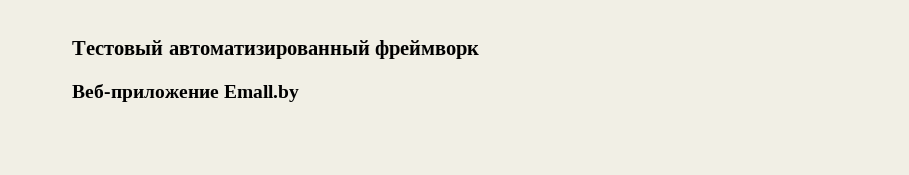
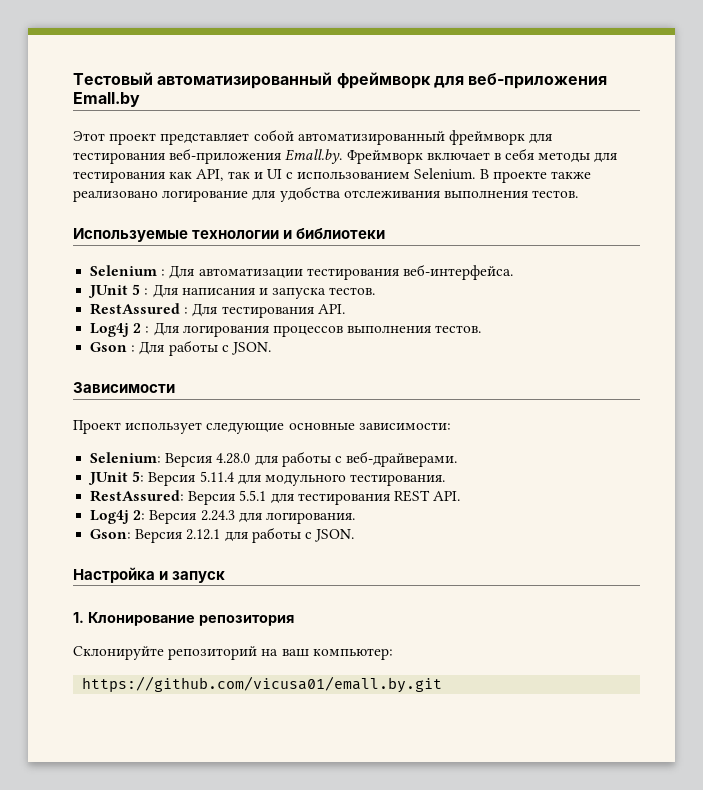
[72,84,300,102] // Веб-приложение Emall.by -> [433,73,608,89] [73,92,140,107] [73,129,553,145] [73,148,618,164] [73,168,592,183] [73,186,579,202] [73,228,386,242] [90,264,513,280] [88,284,376,299] [90,303,345,318] [90,322,482,337] [90,340,271,356] [73,382,175,393] [73,420,451,434] [90,451,458,467] [88,471,446,486] [90,490,461,505] [90,510,355,524] [90,527,355,543] [73,567,226,583] [73,612,294,626] [73,646,393,660] [82,676,443,693] для веб-приложения Emall.by // Этот проект представляет собой автоматизированный фреймворк для тестирования веб-приложения Emall.by. Фреймворк включает в себя методы для тестирования как API, так и UI с использованием Selenium. В проекте также реализовано логирование для удобства отслеживания выполнения тестов. // Используемые технологии и библиотеки // Selenium : Для автоматизации тестирования веб-интерфейса. // JUnit 5 : Для написания и запуска тестов. // RestAssured : Для тестирования API. // Log4j 2 : Для логирования процессов выполнения тестов. // Gson : Для работы с JSON. // Зависимости // Проект использует следующие основные зависимости: // Selenium: Версия 4.28.0 для работы с веб-драйверами. // JUnit 5: Версия 5.11.4 для модульного тестирования. // RestAssured: Версия 5.5.1 для тестирования REST API. // Log4j 2: Версия 2.24.3 для логирования. // Gson: Версия 2.12.1 для работы с JSON. // Настройка и запуск // 1. Клонирование репозитория // Склонируйте репозиторий на ваш компьютер: // https://github.com/vicusa01/emall.by.git

